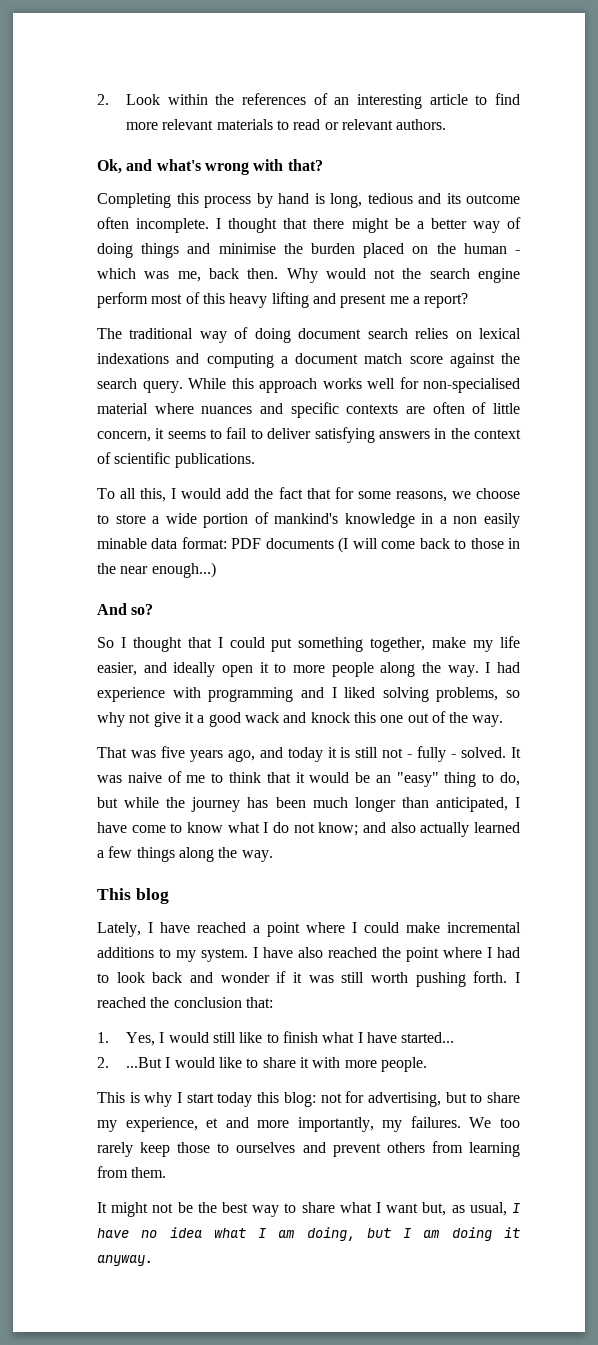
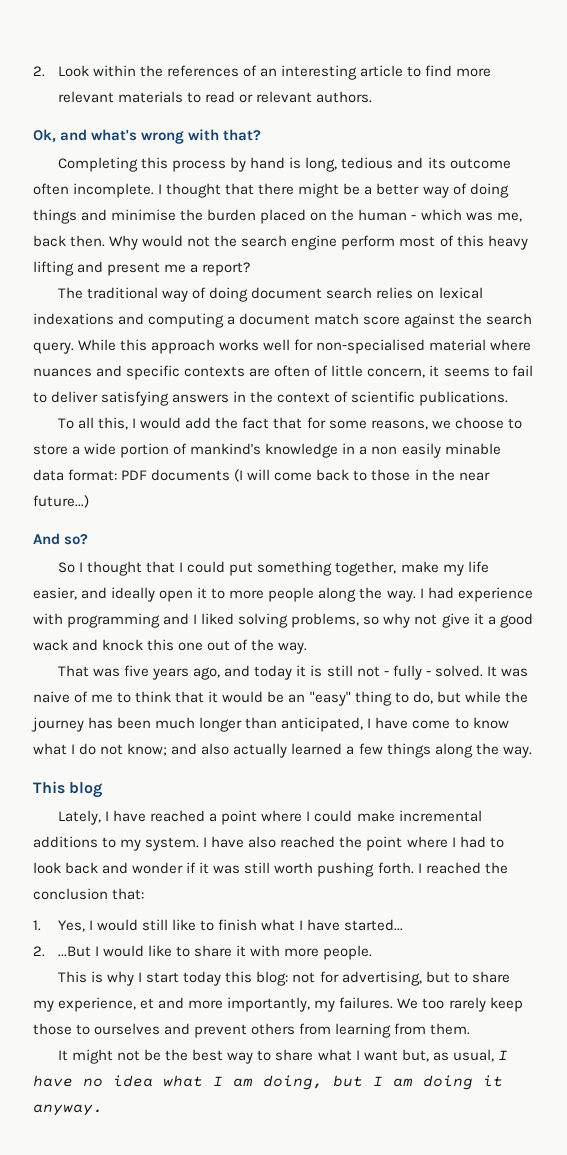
[151,562,216,578] enough...) -> [33,495,89,508] future...)

